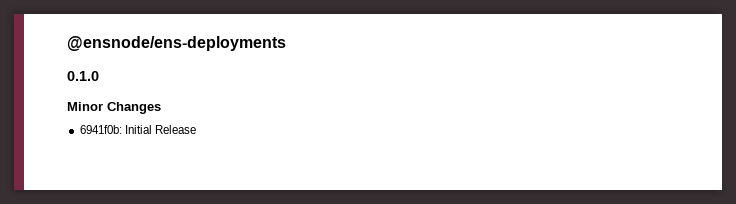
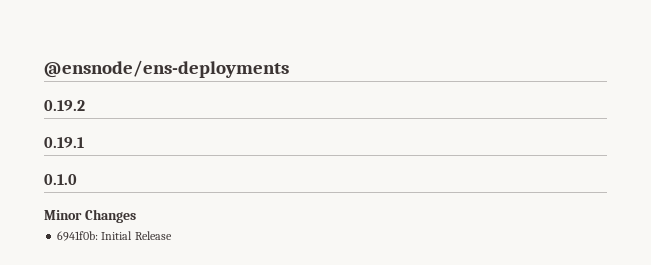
(286, 43) none -> [44,100,85,111] [44,137,84,148] // 0.19.2 // 0.19.1

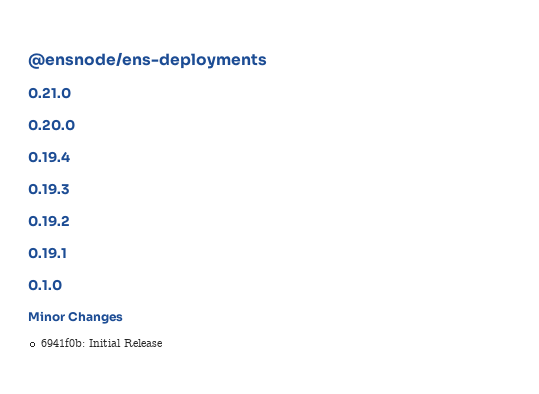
(289, 69) none -> [28,87,71,99] [28,119,75,131] [28,151,70,163] [28,183,70,195] // 0.21.0 // 0.20.0 // 0.19.4 // 0.19.3

